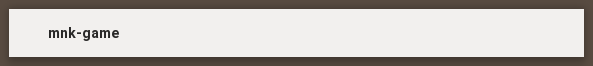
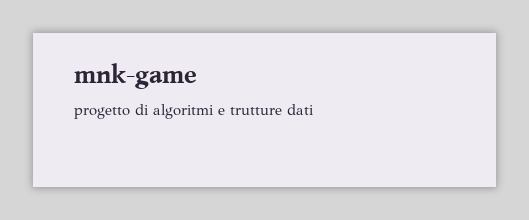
(119, 34) none -> [74,104,314,119] // progetto di algoritmi e trutture dati

